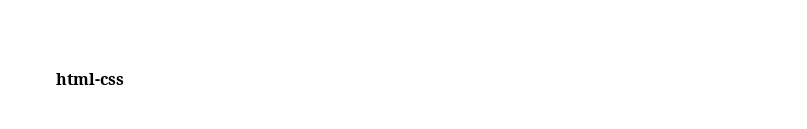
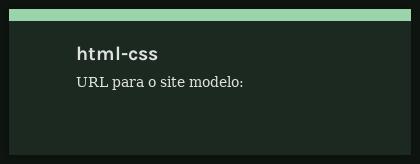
(124, 79) none -> [76,76,244,90] // URL para o site modelo:

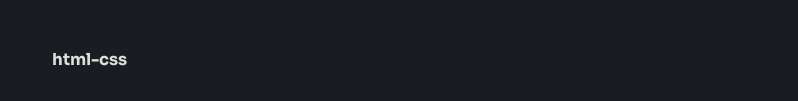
[76,76,244,90] // URL para o site modelo: -> (127, 59) none

